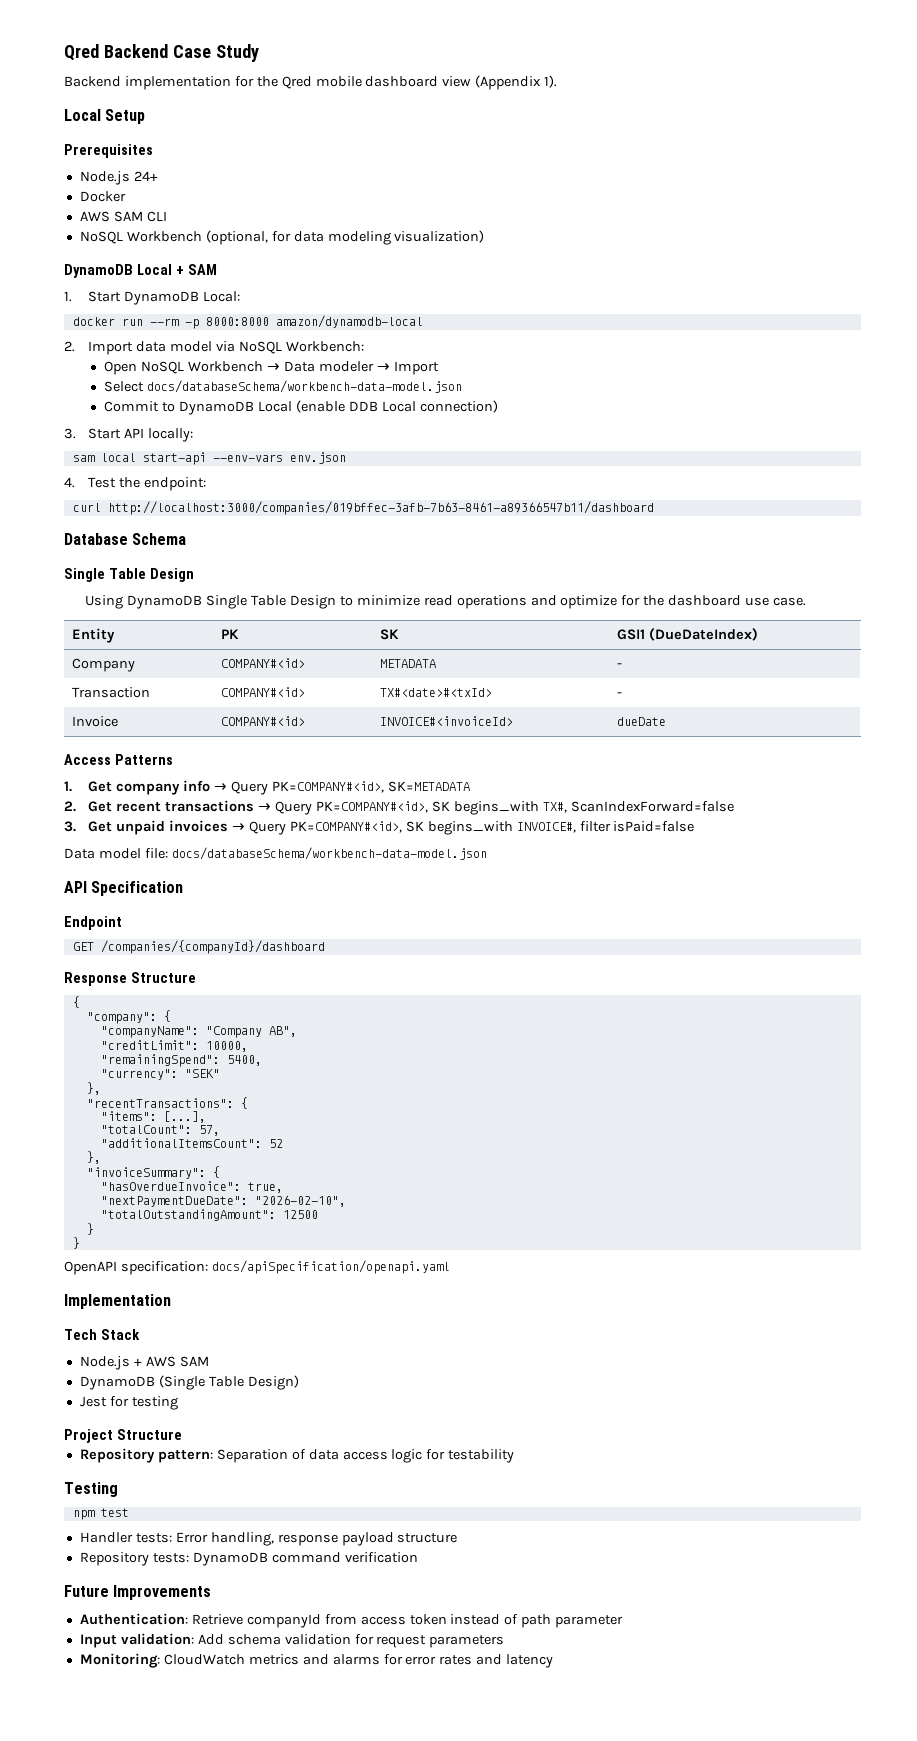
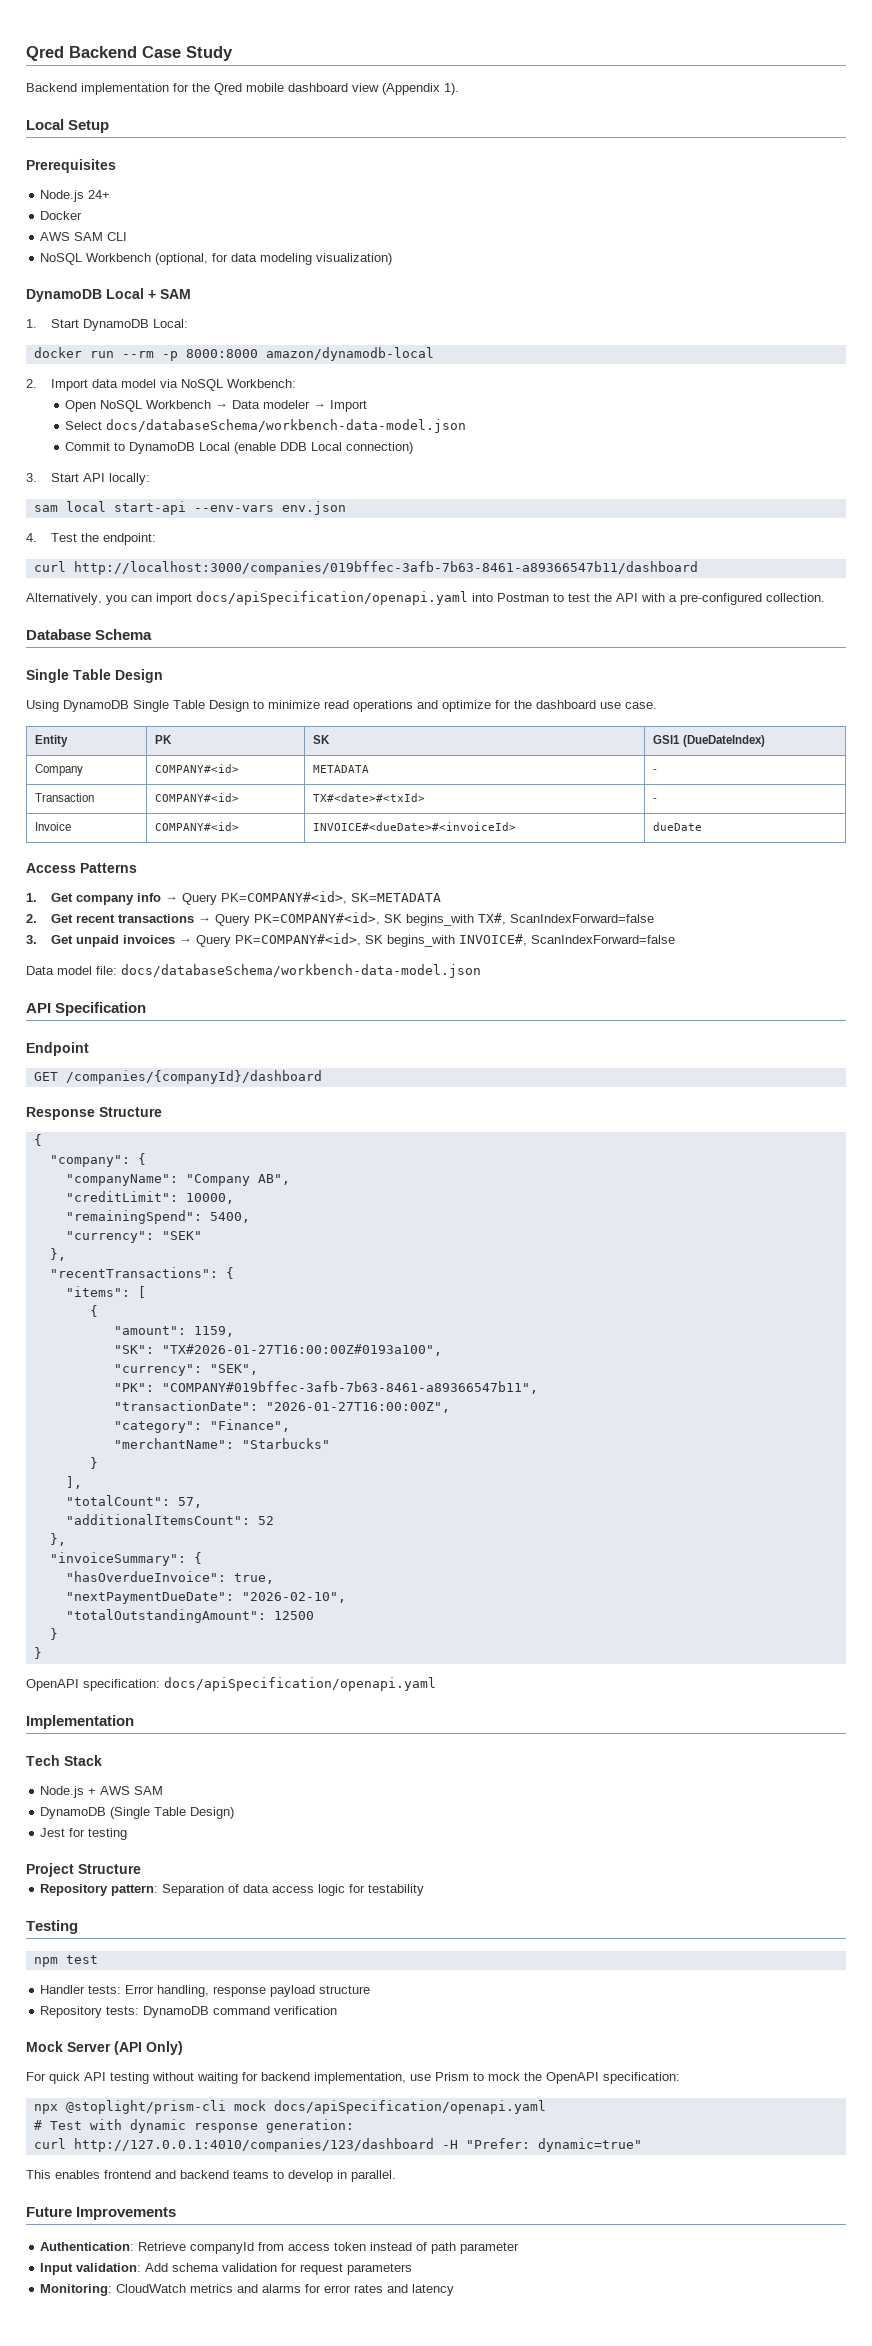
(654, 508) none -> [26,591,825,605] // Alternatively, you can import docs/apiSpecification/openapi.yaml into Postman to test the API with a pre-configured collection.
[379,716,513,726] INVOICE#<invoiceId> -> [313,822,517,831] INVOICE#<dueDate>#<invoiceId>
[579,821,695,832] filter isPaid=false -> [531,935,676,944] ScanIndexForward=false
[163,1111,206,1123] [...], -> [137,1286,146,1298] [89,1305,98,1317] [113,1326,234,1337] [113,1344,442,1356] [113,1364,258,1376] [113,1381,538,1394] [113,1400,450,1413] [113,1419,290,1433] [113,1438,330,1449] [89,1457,98,1469] [65,1476,82,1489] [ // { // "amount": 1159, // "SK": "TX#2026-01-27T16:00:00Z#0193a100", // "currency": "SEK", // "PK": "COMPANY#019bffec-3afb-7b63-8461-a89366547b11", // "transactionDate": "2026-01-27T16:00:00Z", // "category": "Finance", // "merchantName": "Starbucks" // } // ],
(418, 1557) none -> [26,2041,183,2055] [26,2072,680,2084] [33,2100,546,2114] [33,2119,354,2133] [33,2138,642,2152] [26,2170,396,2182] // Mock Server (API Only) // For quick API testing without waiting for backend implementation, use Prism to mock the OpenAPI specification: // npx @stoplight/prism-cli mock docs/apiSpecification/openapi.yaml // # Test with dynamic response generation: // curl http://127.0.0.1:4010/companies/123/dashboard -H "Prefer: dynamic=true" // This enables frontend and backend teams to develop in parallel.

